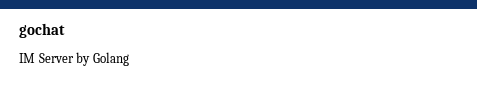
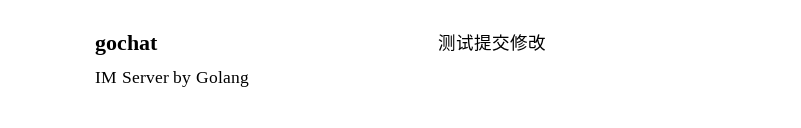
(129, 59) none -> [438,34,546,52] // 测试提交修改

